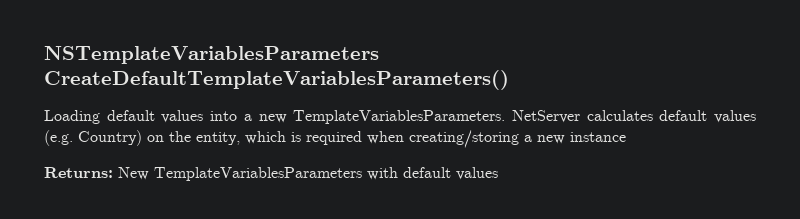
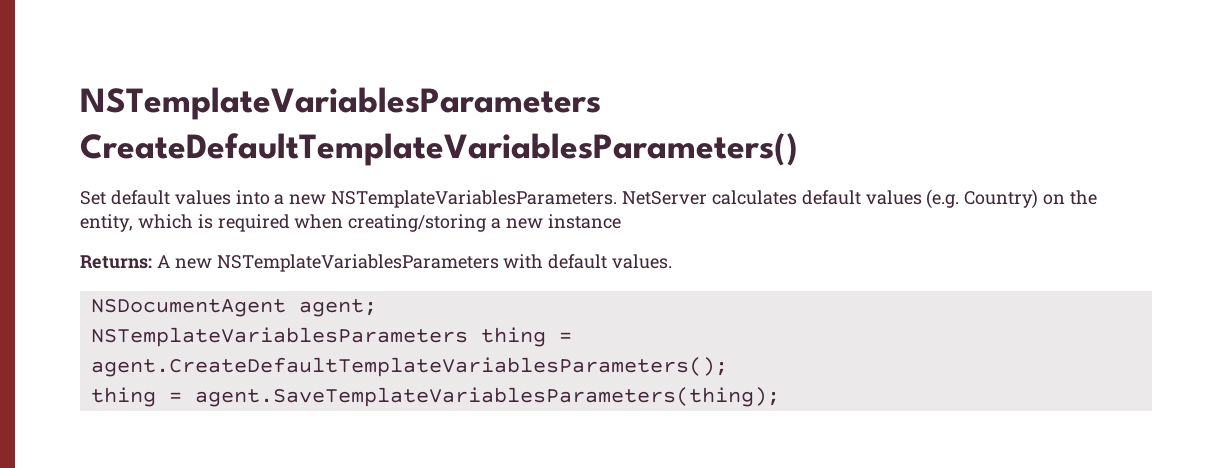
[44,110,100,124] Loading -> [80,191,106,205] Set
[293,110,506,124] TemplateVariablesParameters. -> [331,190,618,208] NSTemplateVariablesParameters.
[118,167,498,181] New TemplateVariablesParameters with default values -> [156,254,673,272] [90,299,377,317] [90,327,572,347] [90,357,728,377] [90,387,780,407] A new NSTemplateVariablesParameters with default values. // NSDocumentAgent agent; // NSTemplateVariablesParameters thing = agent.CreateDefaultTemplateVariablesParameters(); // thing = agent.SaveTemplateVariablesParameters(thing);

